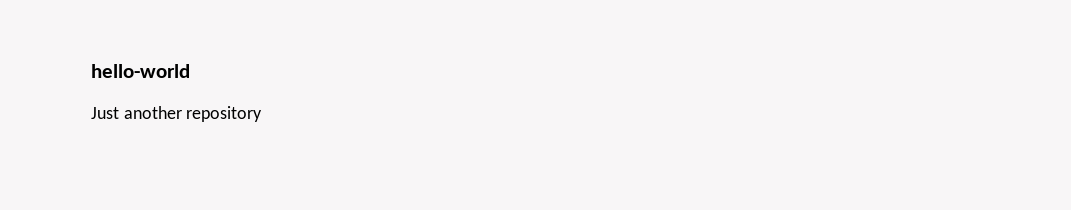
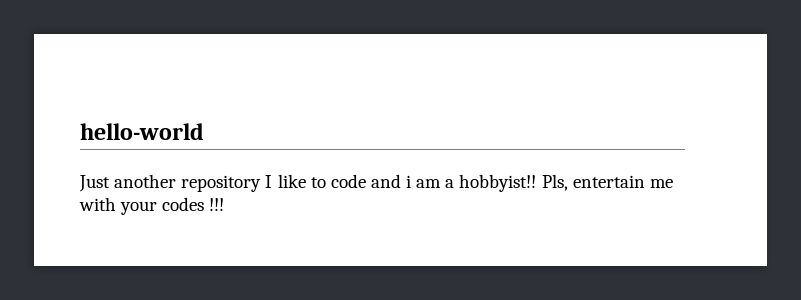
(263, 114) none -> [265,174,673,192] [79,197,225,215] I like to code and i am a hobbyist!! Pls, entertain me with your codes !!!

